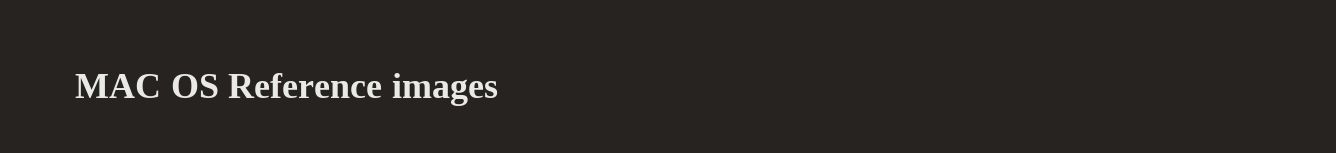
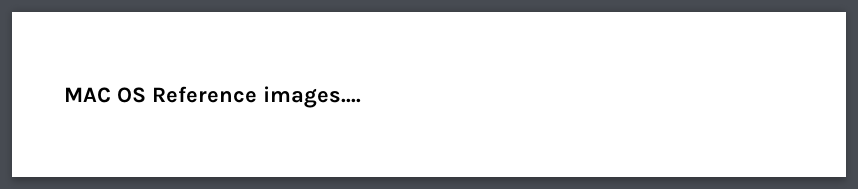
[392,73,499,106] images -> [263,86,361,108] images....

